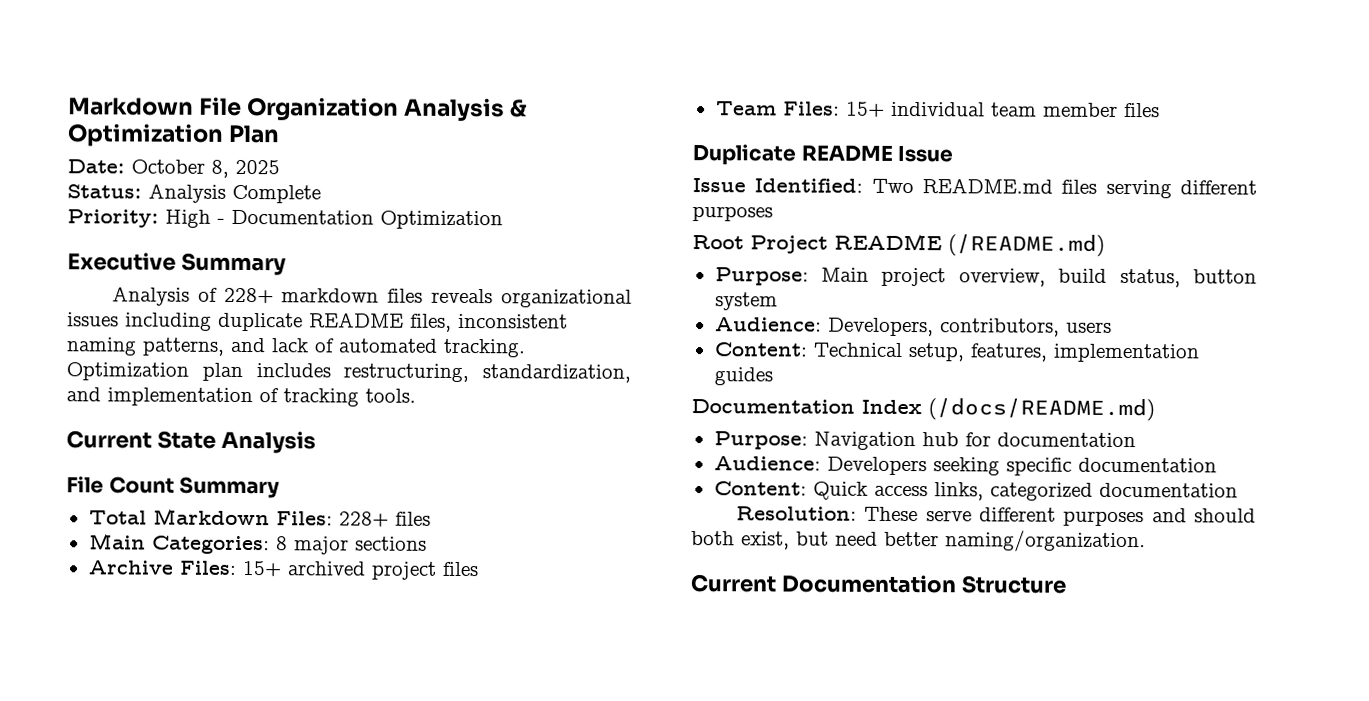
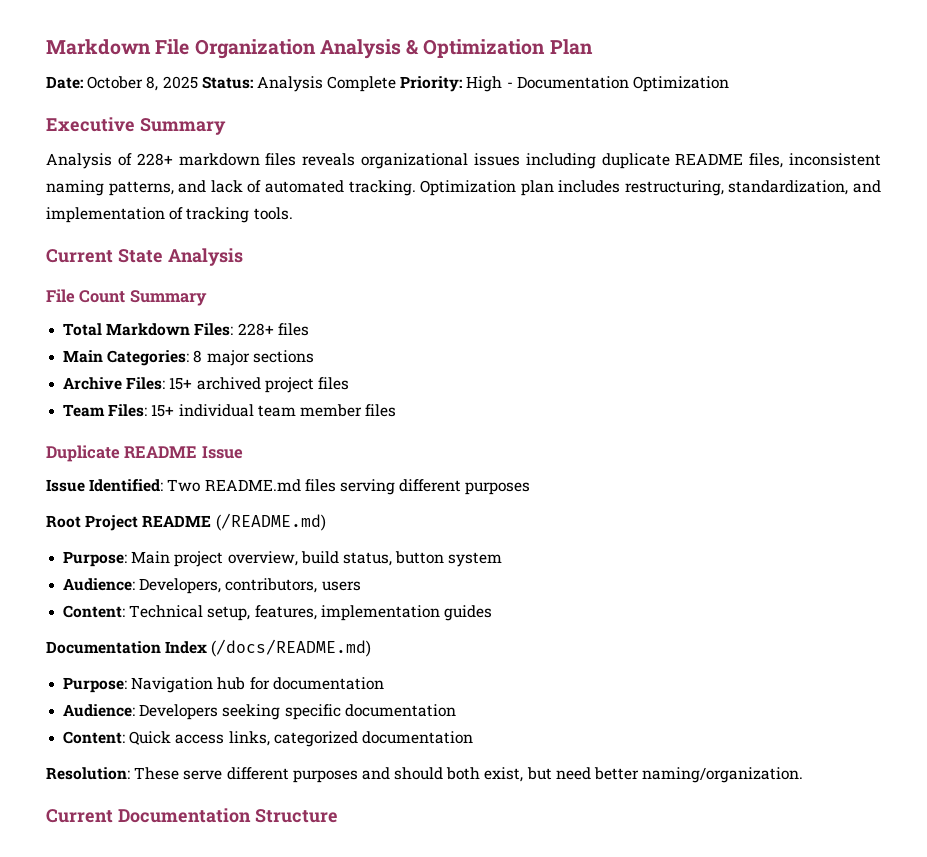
(280, 167) // -> (198, 82) none
(321, 194) // -> (397, 84) none

